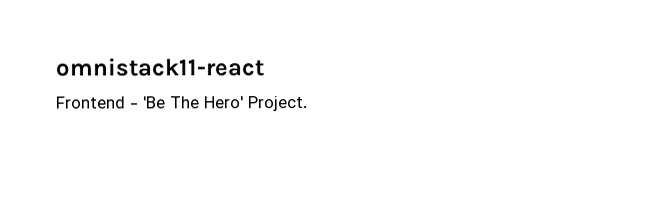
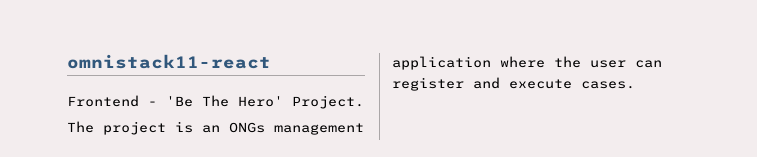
(308, 104) none -> [67,121,364,135] [392,56,662,70] [392,77,635,91] // The project is an ONGs management application where the user can register and execute cases.

